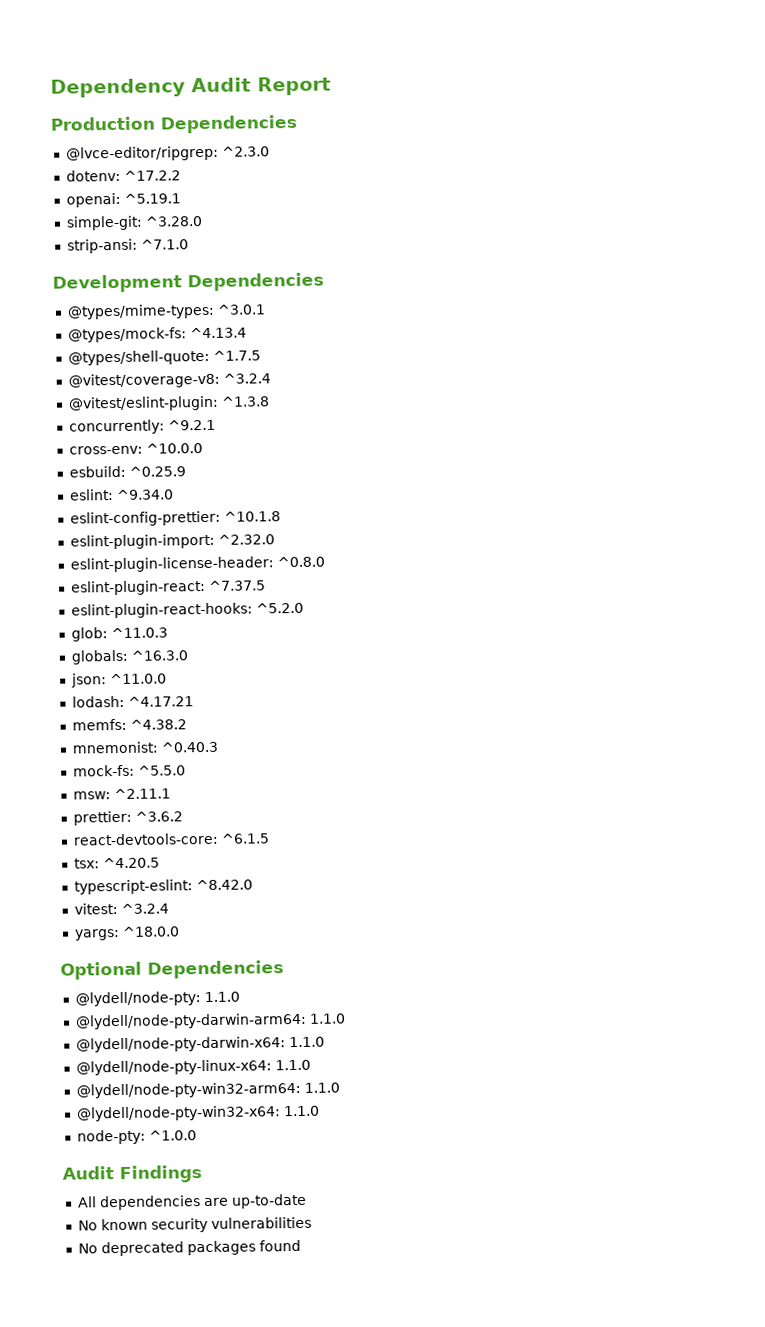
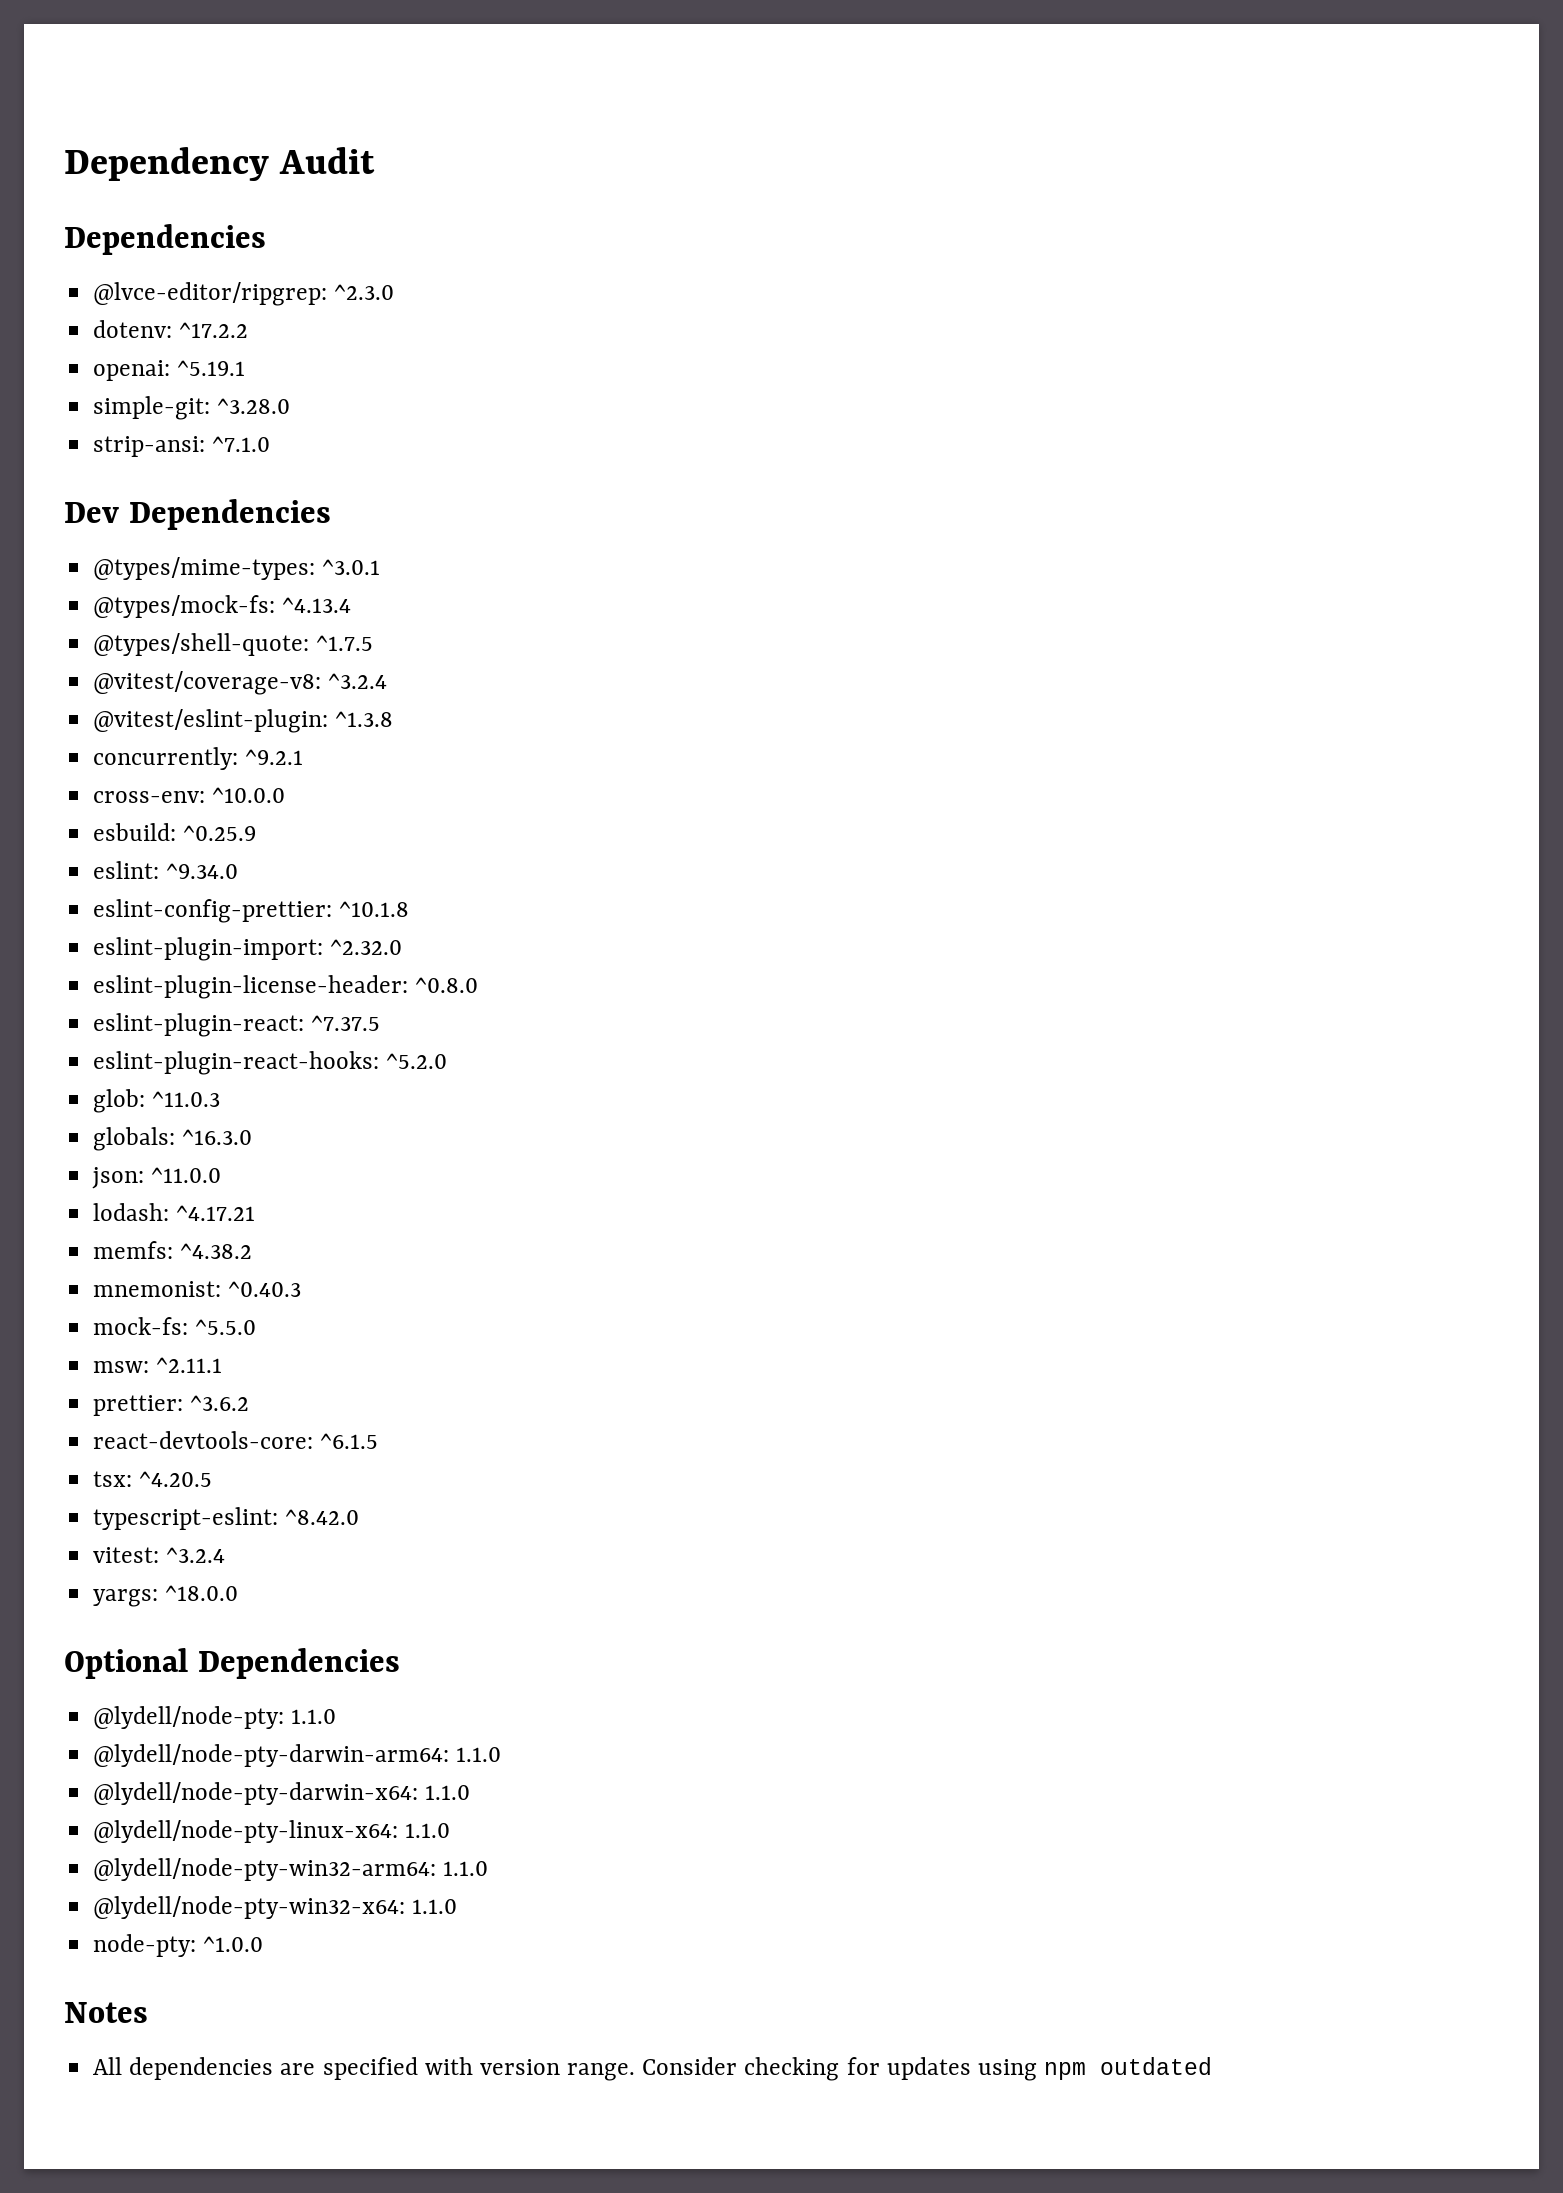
[257,76,331,96] [50,116,155,131] Report // Production -> (376, 160) //
[52,274,182,293] Development -> [64,502,119,523] Dev
[62,1165,202,1184] Audit Findings -> [64,2002,148,2023] Notes
[231,1193,307,1209] [77,1216,312,1233] [77,1239,301,1257] up-to-date // No known security vulnerabilities // No deprecated packages found -> [322,2057,1213,2081] specified with version range. Consider checking for updates using npm outdated

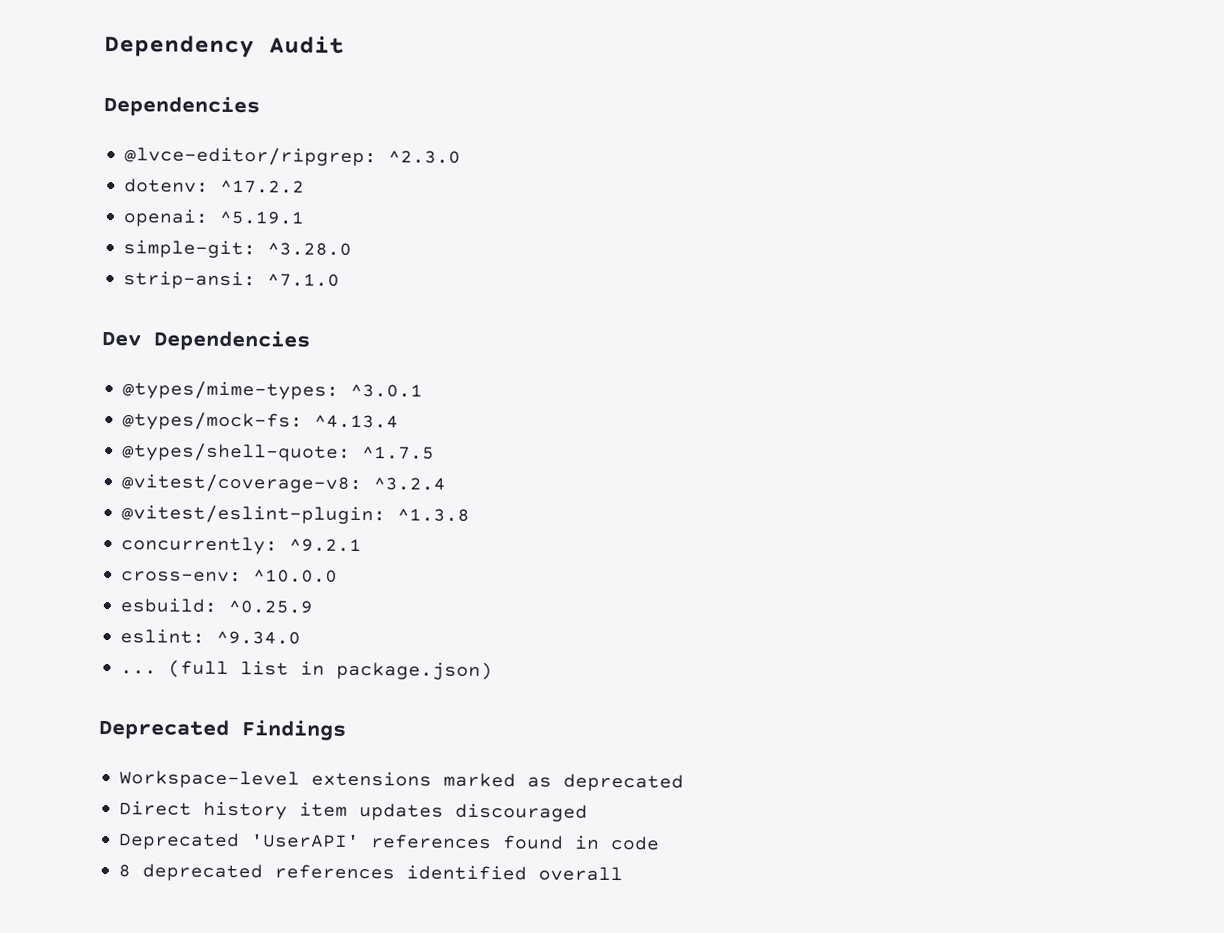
[93,899,410,923] [93,937,403,961] [93,975,479,999] [93,1013,381,1037] [93,1051,448,1075] [93,1089,221,1113] [93,1127,253,1151] [92,1167,222,1189] [93,1203,256,1221] [93,1241,253,1259] [93,1281,302,1297] [93,1317,257,1335] [93,1357,223,1373] [93,1395,250,1416] [93,1431,379,1449] [93,1471,213,1487] [93,1507,360,1530] [93,1547,226,1563] [93,1585,239,1607] [64,1648,400,1679] [93,1706,337,1729] [93,1744,502,1767] [93,1782,471,1805] [93,1820,451,1843] [93,1858,489,1881] [93,1896,458,1919] [93,1934,264,1957] [64,2002,148,2023] [93,2057,1213,2081] eslint-config-prettier: ^10.1.8 // eslint-plugin-import: ^2.32.0 // eslint-plugin-license-header: ^0.8.0 // eslint-plugin-react: ^7.37.5 // eslint-plugin-react-hooks: ^5.2.0 // glob: ^11.0.3 // globals: ^16.3.0 // json: ^11.0.0 // lodash: ^4.17.21 // memfs: ^4.38.2 // mnemonist: ^0.40.3 // mock-fs: ^5.5.0 // msw: ^2.11.1 // prettier: ^3.6.2 // react-devtools-core: ^6.1.5 // tsx: ^4.20.5 // typescript-eslint: ^8.42.0 // vitest: ^3.2.4 // yargs: ^18.0.0 // Optional Dependencies // @lydell/node-pty: 1.1.0 // @lydell/node-pty-darwin-arm64: 1.1.0 // @lydell/node-pty-darwin-x64: 1.1.0 // @lydell/node-pty-linux-x64: 1.1.0 // @lydell/node-pty-win32-arm64: 1.1.0 // @lydell/node-pty-win32-x64: 1.1.0 // node-pty: ^1.0.0 // Notes // All dependencies are specified with version range. Consider checking for updates using npm outdated -> [120,659,494,681] [98,718,346,741] [119,770,685,792] [119,801,589,822] [118,832,661,851] [118,863,624,882] ... (full list in package.json) // Deprecated Findings // Workspace-level extensions marked as deprecated // Direct history item updates discouraged // Deprecated 'UserAPI' references found in code // 8 deprecated references identified overall

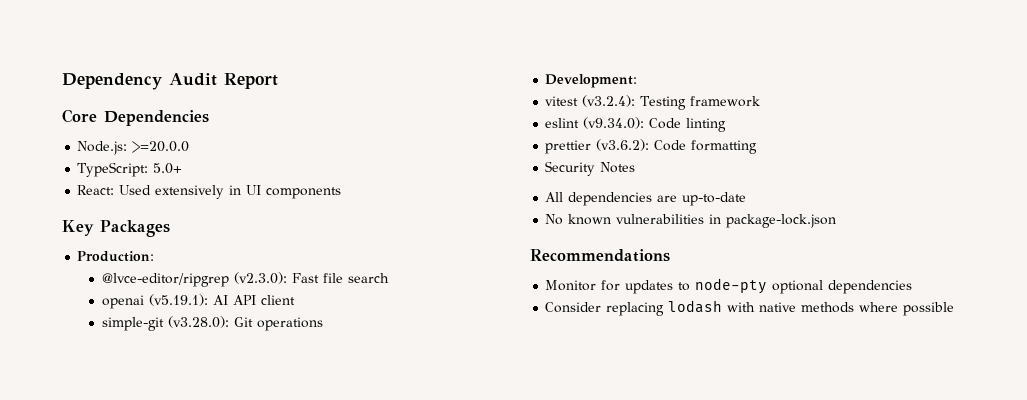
[103,95,260,118] [124,146,462,167] [124,178,306,194] [123,209,305,227] [123,240,353,259] [123,271,341,290] [101,330,311,352] [122,380,424,400] [122,411,400,431] [122,442,436,462] [121,473,447,494] [121,504,471,525] [121,536,363,555] [121,569,339,583] [120,598,314,614] [120,629,302,645] [120,659,494,681] [98,718,346,741] [119,770,685,792] [119,801,589,822] [118,832,661,851] [118,863,624,882] // Dependencies // @lvce-editor/ripgrep: ^2.3.0 // dotenv: ^17.2.2 // openai: ^5.19.1 // simple-git: ^3.28.0 // strip-ansi: ^7.1.0 // Dev Dependencies // @types/mime-types: ^3.0.1 // @types/mock-fs: ^4.13.4 // @types/shell-quote: ^1.7.5 // @vitest/coverage-v8: ^3.2.4 // @vitest/eslint-plugin: ^1.3.8 // concurrently: ^9.2.1 // cross-env: ^10.0.0 // esbuild: ^0.25.9 // eslint: ^9.34.0 // ... (full list in package.json) // Deprecated Findings // Workspace-level extensions marked as deprecated // Direct history item updates discouraged // Deprecated 'UserAPI' references found in code // 8 deprecated references identified overall -> [224,73,278,89] [62,109,209,126] [77,141,190,155] [77,162,183,177] [77,185,342,199] [62,220,170,237] [77,251,155,262] [101,272,389,287] [101,294,295,309] [101,316,323,331] [545,74,638,88] [545,95,761,110] [545,117,727,132] [545,139,758,154] [545,161,636,176] [545,192,747,206] [545,214,837,228] [530,249,670,262] [545,278,913,294] [545,300,955,316] Report // Core Dependencies // Node.js: >=20.0.0 // TypeScript: 5.0+ // React: Used extensively in UI components // Key Packages // Production: // @lvce-editor/ripgrep (v2.3.0): Fast file search // openai (v5.19.1): AI API client // simple-git (v3.28.0): Git operations // Development: // vitest (v3.2.4): Testing framework // eslint (v9.34.0): Code linting // prettier (v3.6.2): Code formatting // Security Notes // All dependencies are up-to-date // No known vulnerabilities in package-lock.json // Recommendations // Monitor for updates to node-pty optional dependencies // Consider replacing lodash with native methods where possible

